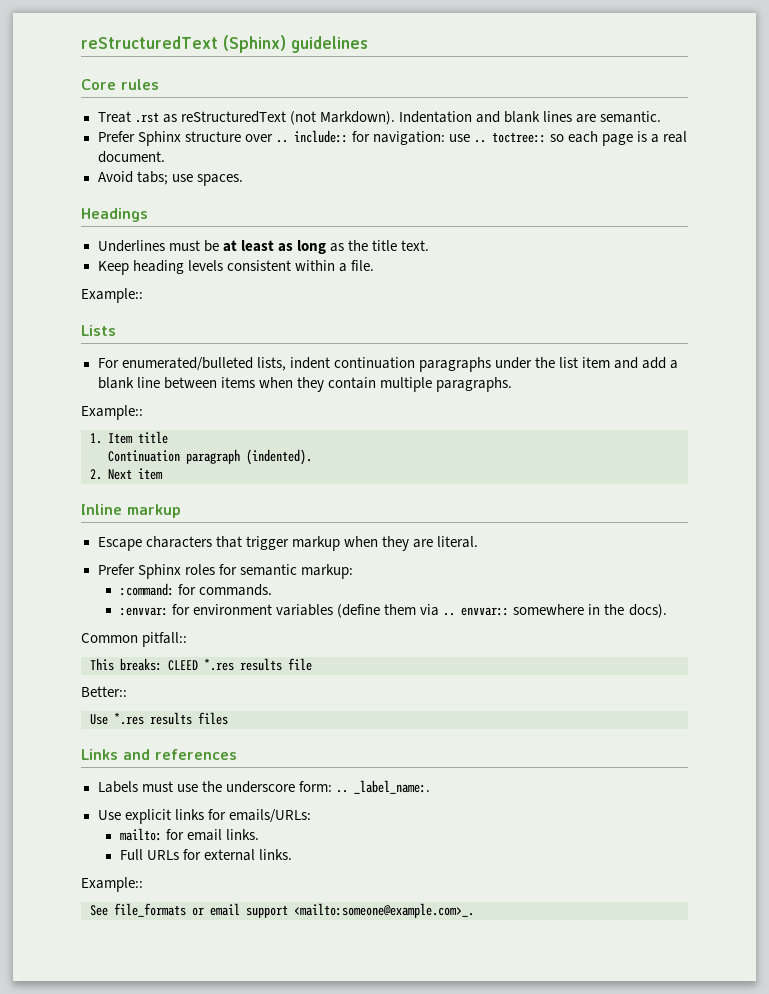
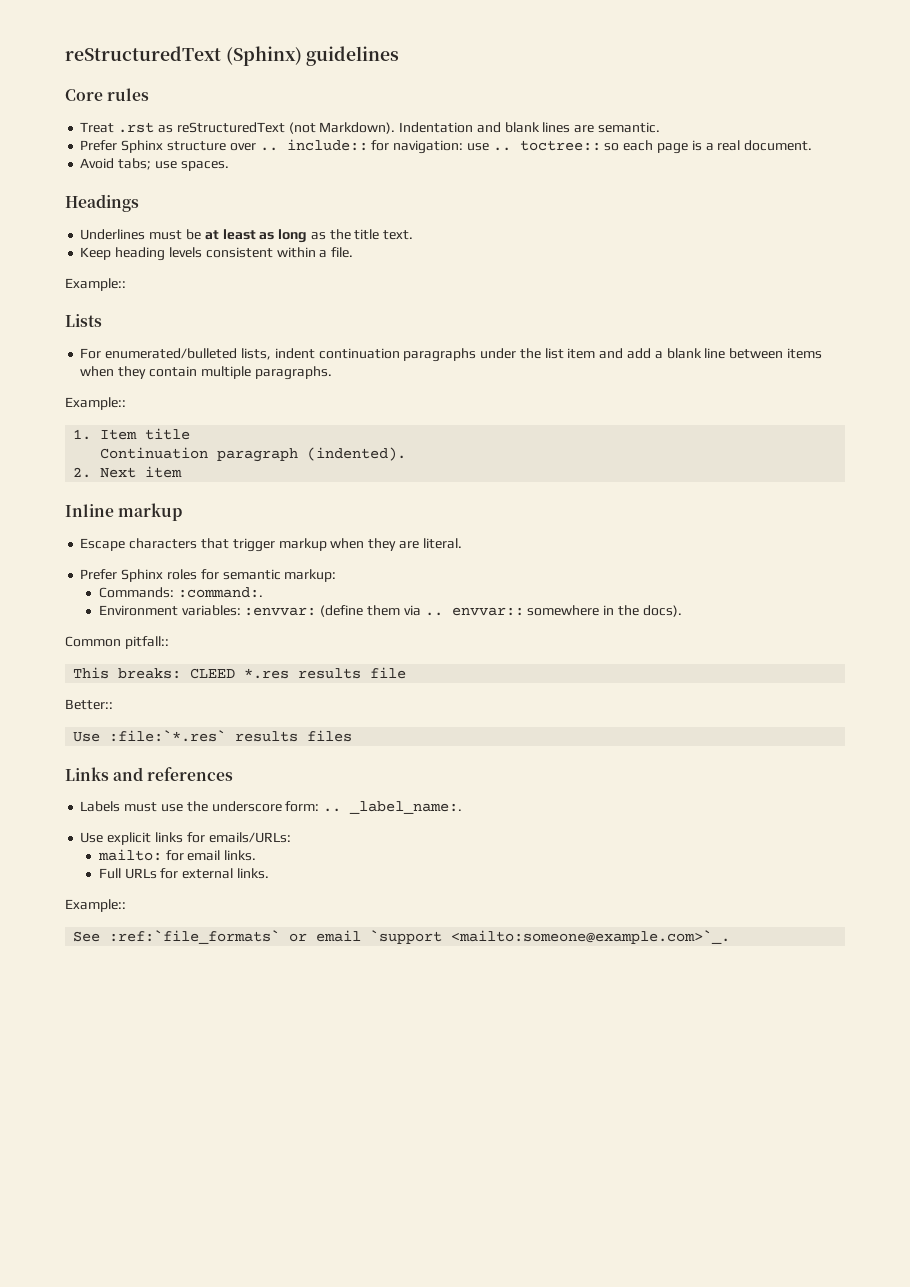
[119,583,273,596] [119,604,334,616] :command: for commands. // :envvar: for environment variables -> [98,587,263,598] [98,605,317,616] Commands: :command:. // Environment variables: :envvar:
[114,712,144,725] *.res -> [109,730,227,742] :file:`*.res`
[114,903,186,917] file_formats -> [109,930,281,944] :ref:`file_formats`
[246,903,474,918] support <mailto:someone@example.com>_. -> [370,930,731,944] `support <mailto:someone@example.com>`_.

